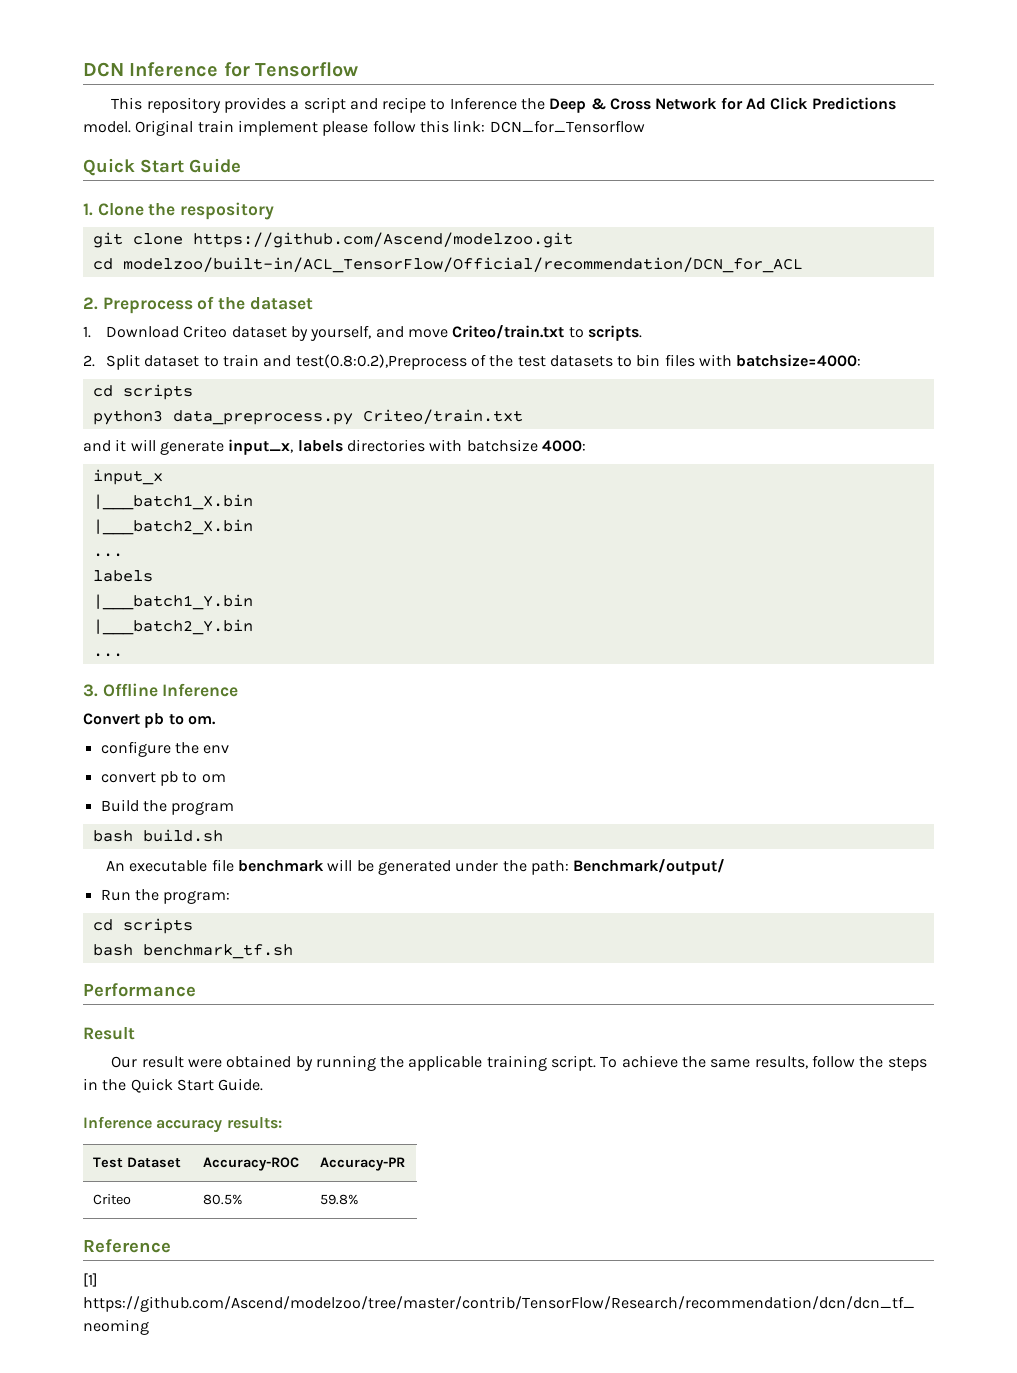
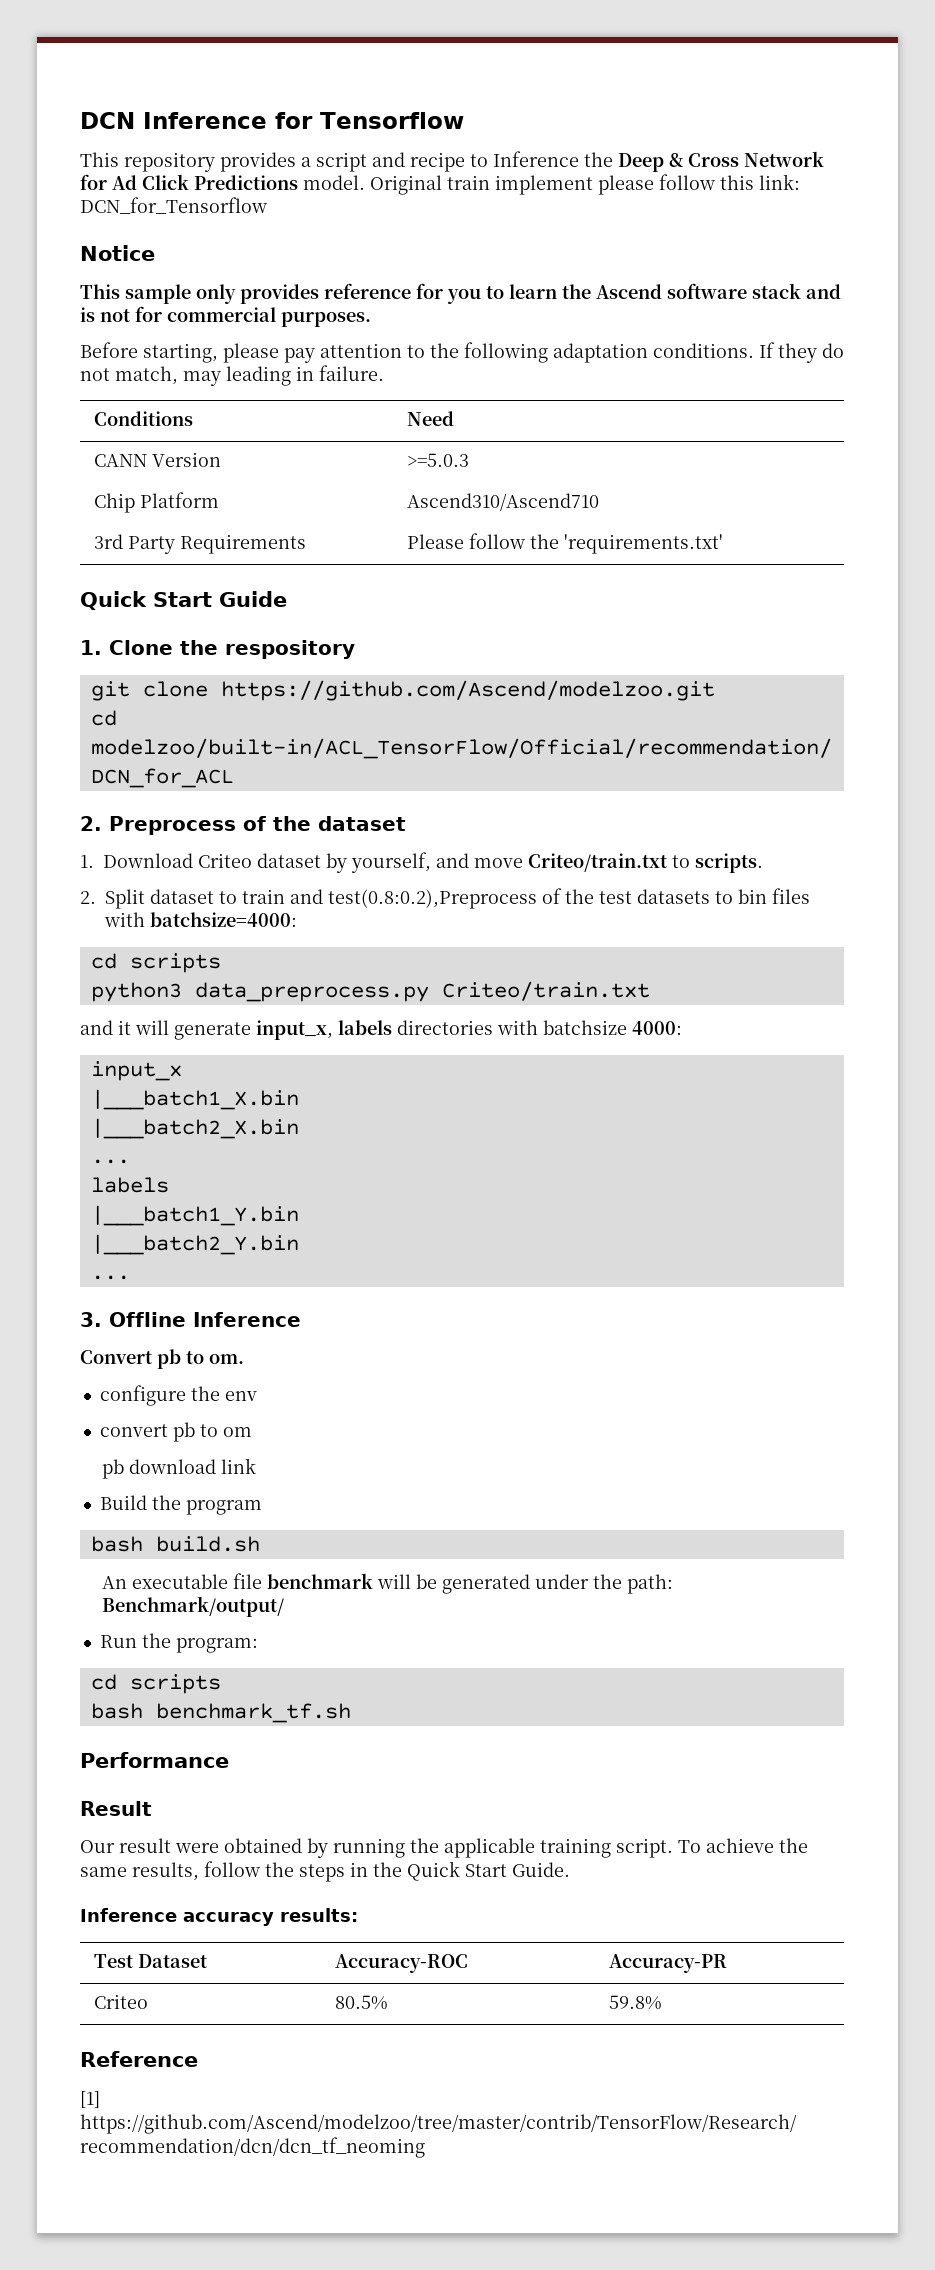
(645, 126) none -> [80,245,155,261] [80,283,841,304] [80,306,371,327] [80,342,844,363] [80,365,384,386] [93,411,193,426] [406,411,454,426] [93,452,221,467] [406,453,469,467] [93,492,219,513] [406,493,599,511] [93,534,306,554] [406,533,723,554] // Notice // This sample only provides reference for you to learn the Ascend software stack and is not for commercial purposes. // Before starting, please pay attention to the following adaptation conditions. If they do not match, may leading in failure. // Conditions | Need // CANN Version | >=5.0.3 // Chip Platform | Ascend310/Ascend710 // 3rd Party Requirements | Please follow the 'requirements.txt'
(226, 778) none -> [102,1458,257,1479] // pb download link

